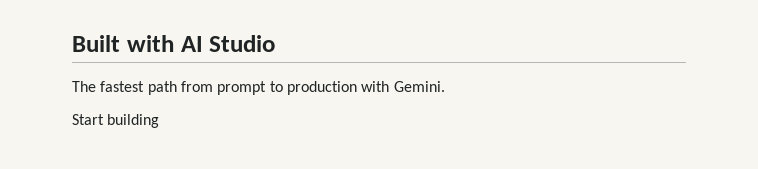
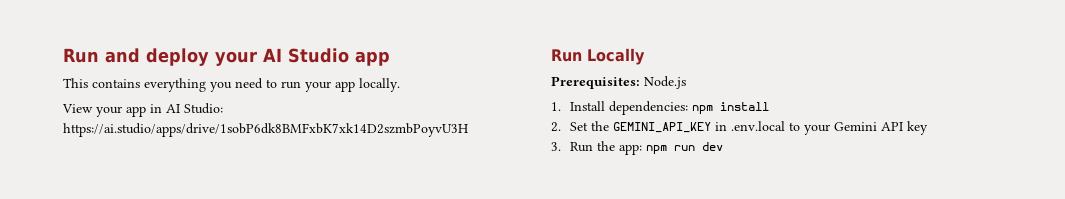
[72,35,276,52] [72,81,445,95] [72,114,160,128] Built with AI Studio // The fastest path from prompt to production with Gemini. // Start building -> [63,48,390,66] [63,78,400,92] [62,103,223,117] [63,123,468,137] [551,48,645,65] [551,76,686,89] [551,101,770,115] [551,121,929,135] [551,141,724,155] Run and deploy your AI Studio app // This contains everything you need to run your app locally. // View your app in AI Studio: https://ai.studio/apps/drive/1sobP6dk8BMFxbK7xk14D2szmbPoyvU3H // Run Locally // Prerequisites: Node.js // 1. Install dependencies: npm install // 2. Set the GEMINI_API_KEY in .env.local to your Gemini API key // 3. Run the app: npm run dev

